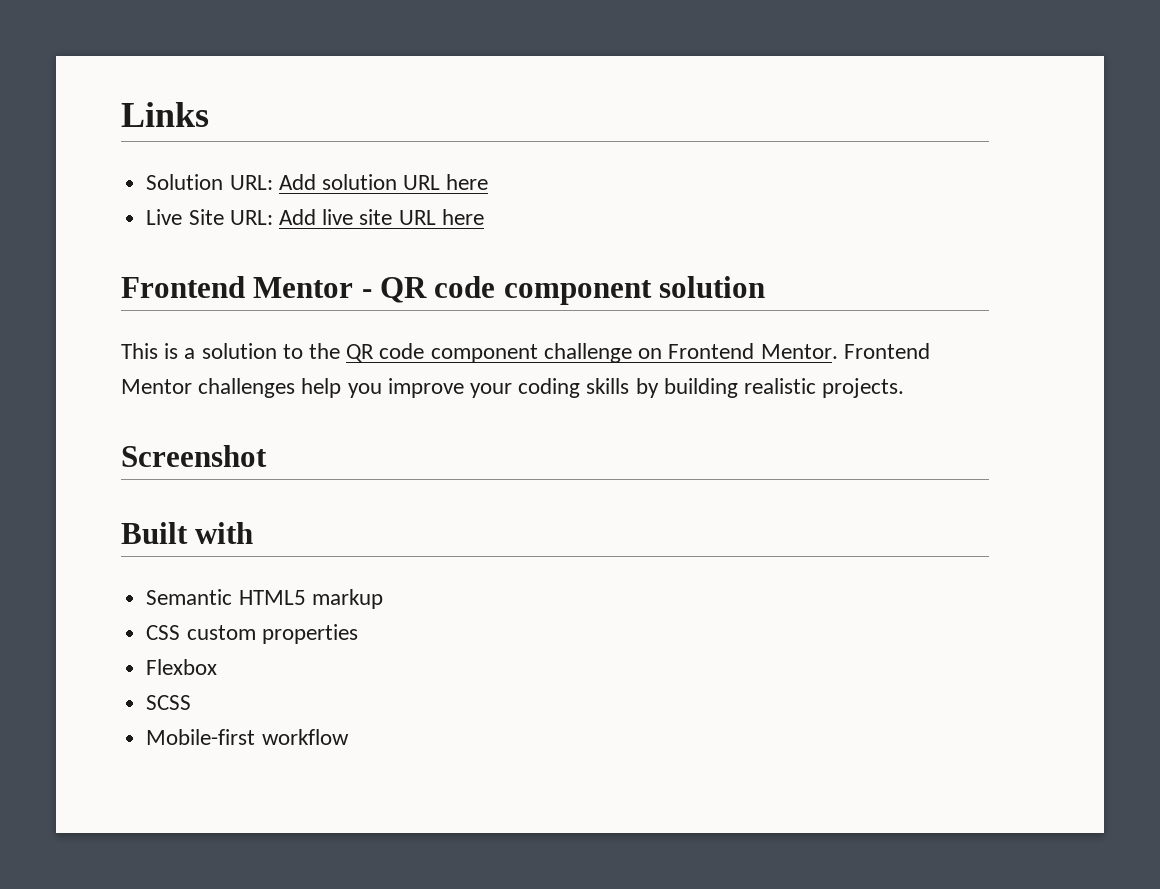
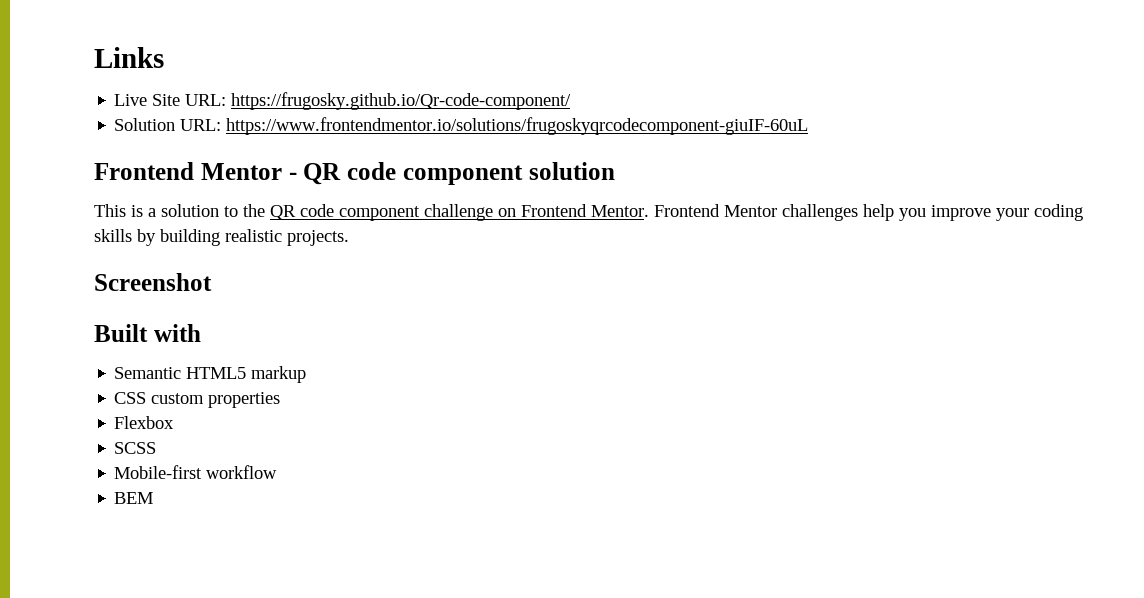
[146,174,489,190] [146,209,484,225] Solution URL: Add solution URL here // Live Site URL: Add live site URL here -> [114,92,572,110] [114,117,809,135] Live Site URL: https://frugosky.github.io/Qr-code-component/ // Solution URL: https://www.frontendmentor.io/solutions/frugoskyqrcodecomponent-giuIF-60uL
(349, 737) none -> [114,492,154,504] // BEM

